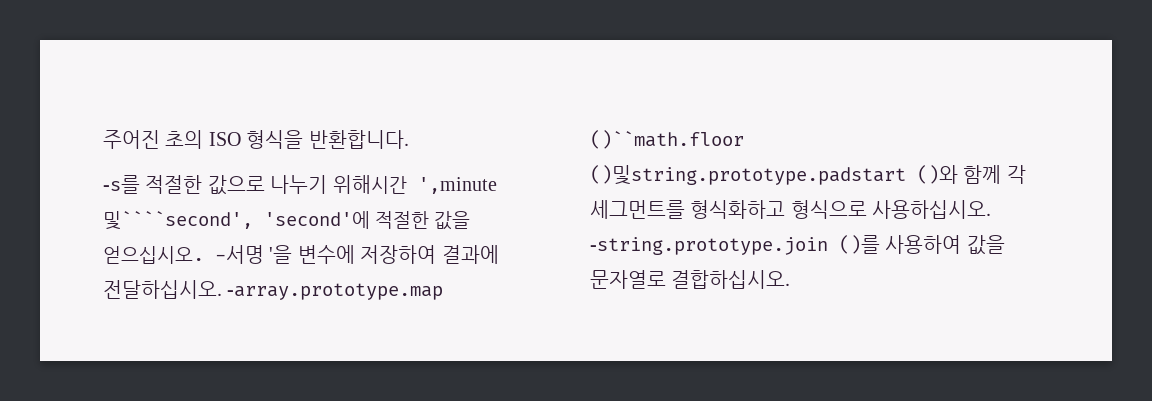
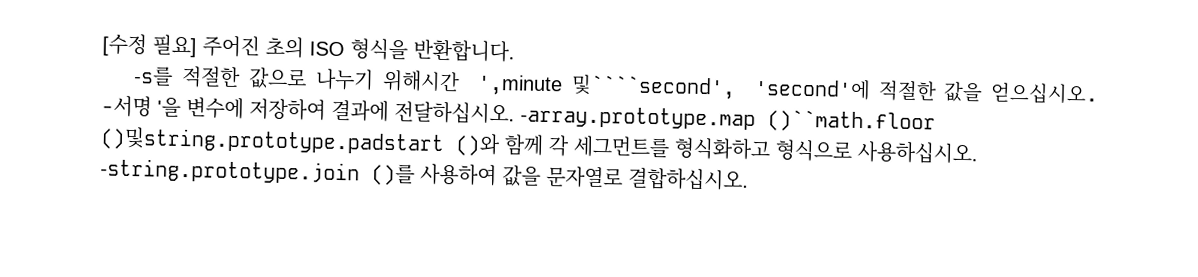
(103, 139) none -> [102,33,197,58] [수정 필요]

